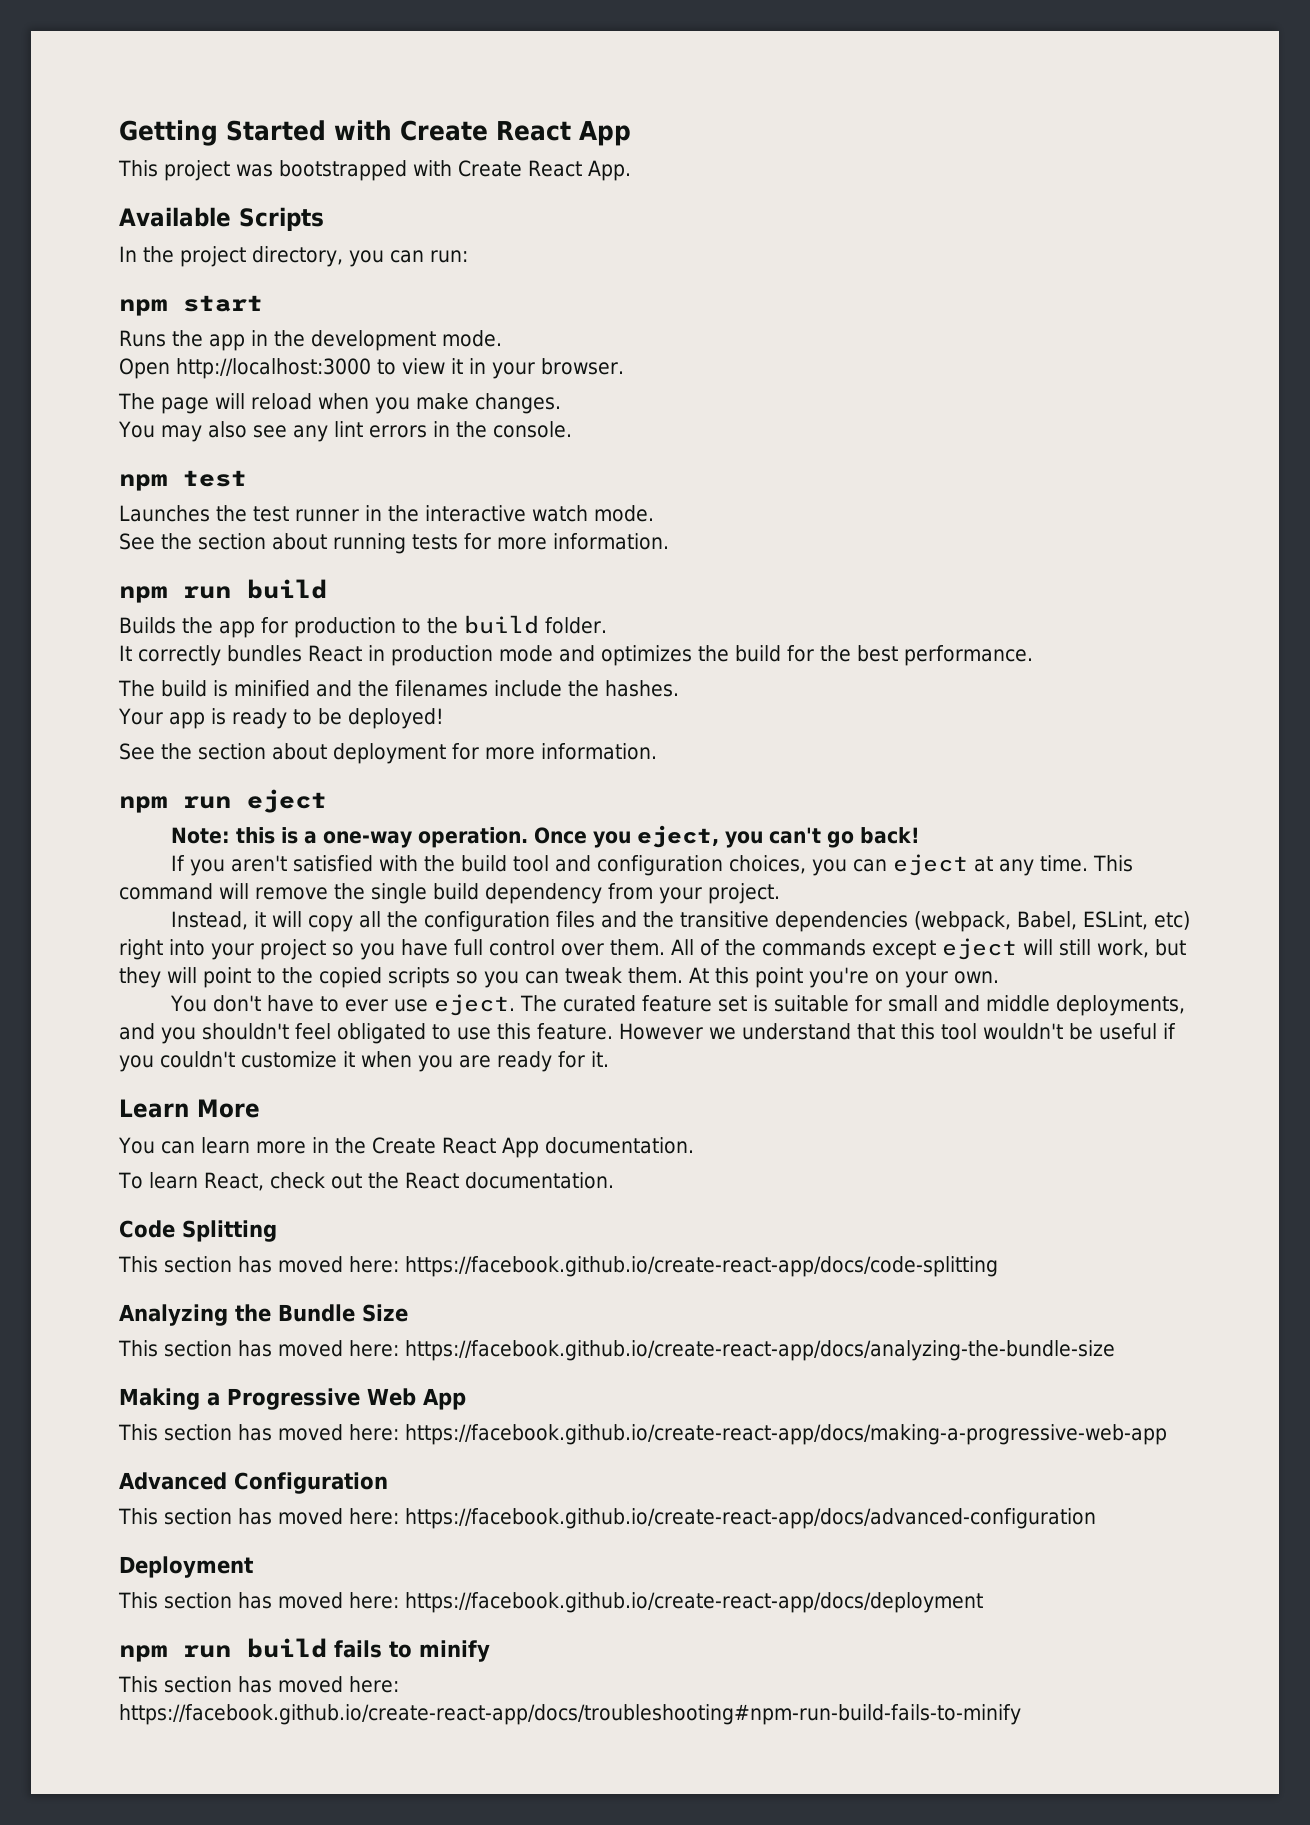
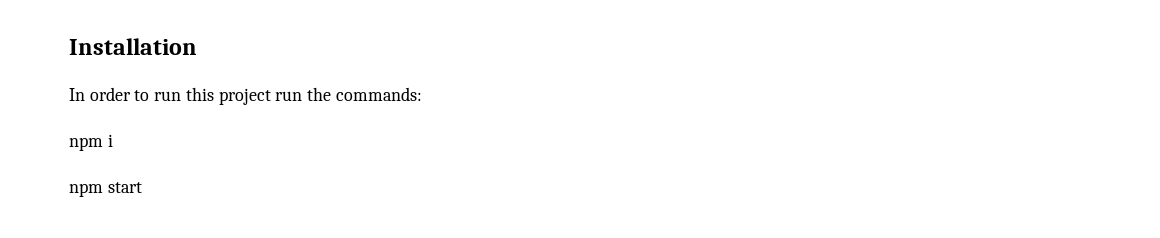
[119,120,631,146] [118,160,631,181] [119,207,324,231] [119,246,468,267] [119,295,263,316] [119,330,502,351] [119,358,624,379] [118,393,561,414] [118,421,572,442] [119,470,247,491] [119,505,654,522] [119,533,669,554] [119,579,327,603] [119,615,607,638] [119,645,1033,666] [118,680,679,697] [118,708,444,729] [119,743,657,764] [119,789,327,813] [171,825,921,848] [171,854,1134,876] [119,883,780,904] [171,911,1191,932] [119,938,1186,960] [119,967,999,988] [170,994,1186,1016] [119,1023,1176,1044] [119,1051,609,1072] [119,1099,260,1118] [118,1137,694,1158] [118,1172,614,1191] [119,1220,277,1242] [118,1256,998,1277] [119,1304,408,1326] [118,1340,1115,1361] [119,1388,466,1410] [118,1424,1167,1445] [119,1472,388,1494] [118,1508,1096,1529] [119,1556,254,1578] [118,1592,983,1613] [119,1638,490,1662] [118,1676,399,1693] [119,1704,1021,1725] Getting Started with Create React App // This project was bootstrapped with Create React App. // Available Scripts // In the project directory, you can run: // npm start // Runs the app in the development mode. // Open http://localhost:3000 to view it in your browser. // The page will reload when you make changes. // You may also see any lint errors in the console. // npm test // Launches the test runner in the interactive watch mode. // See the section about running tests for more information. // npm run build // Builds the app for production to the build folder. // It correctly bundles React in production mode and optimizes the build for the best performance. // The build is minified and the filenames include the hashes. // Your app is ready to be deployed! // See the section about deployment for more information. // npm run eject // Note: this is a one-way operation. Once you eject, you can't go back! // If you aren't satisfied with the build tool and configuration choices, you can eject at any time. This command will remove the single build dependency from your project. // Instead, it will copy all the configuration files and the transitive dependencies (webpack, Babel, ESLint, etc) right into your project so you have full control over them. All of the commands except eject will still work, but they will point to the copied scripts so you can tweak them. At this point you're on your own. // You don't have to ever use eject. The curated feature set is suitable for small and middle deployments, and you shouldn't feel obligated to use this feature. However we understand that this tool wouldn't be useful if you couldn't customize it when you are ready for it. // Learn More // You can learn more in the Create React App documentation. // To learn React, check out the React documentation. // Code Splitting // This section has moved here: https://facebook.github.io/create-react-app/docs/code-splitting // Analyzing the Bundle Size // This section has moved here: https://facebook.github.io/create-react-app/docs/analyzing-the-bundle-size // Making a Progressive Web App // This section has moved here: https://facebook.github.io/create-react-app/docs/making-a-progressive-web-app // Advanced Configuration // This section has moved here: https://facebook.github.io/create-react-app/docs/advanced-configuration // Deployment // This section has moved here: https://facebook.github.io/create-react-app/docs/deployment // npm run build fails to minify // This section has moved here: https://facebook.github.io/create-react-app/docs/troubleshooting#npm-run-build-fails-to-minify -> [69,38,197,55] [69,87,422,105] [69,134,113,151] [69,182,142,197] Installation // In order to run this project run the commands: // npm i // npm start

